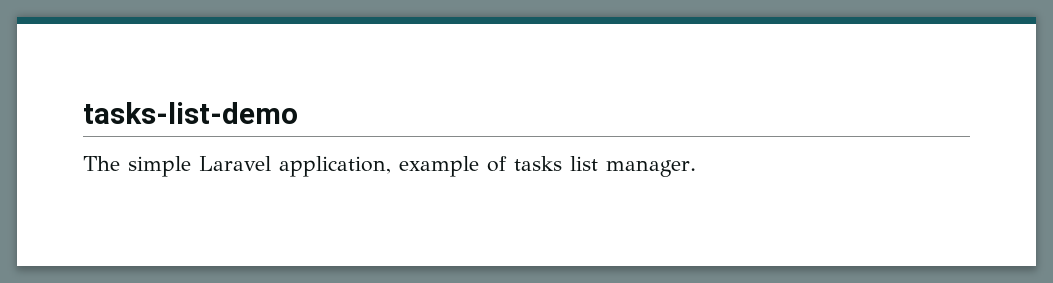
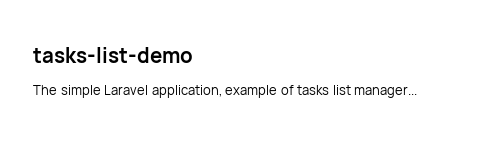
[606,160,696,177] manager. -> [354,86,418,98] manager...

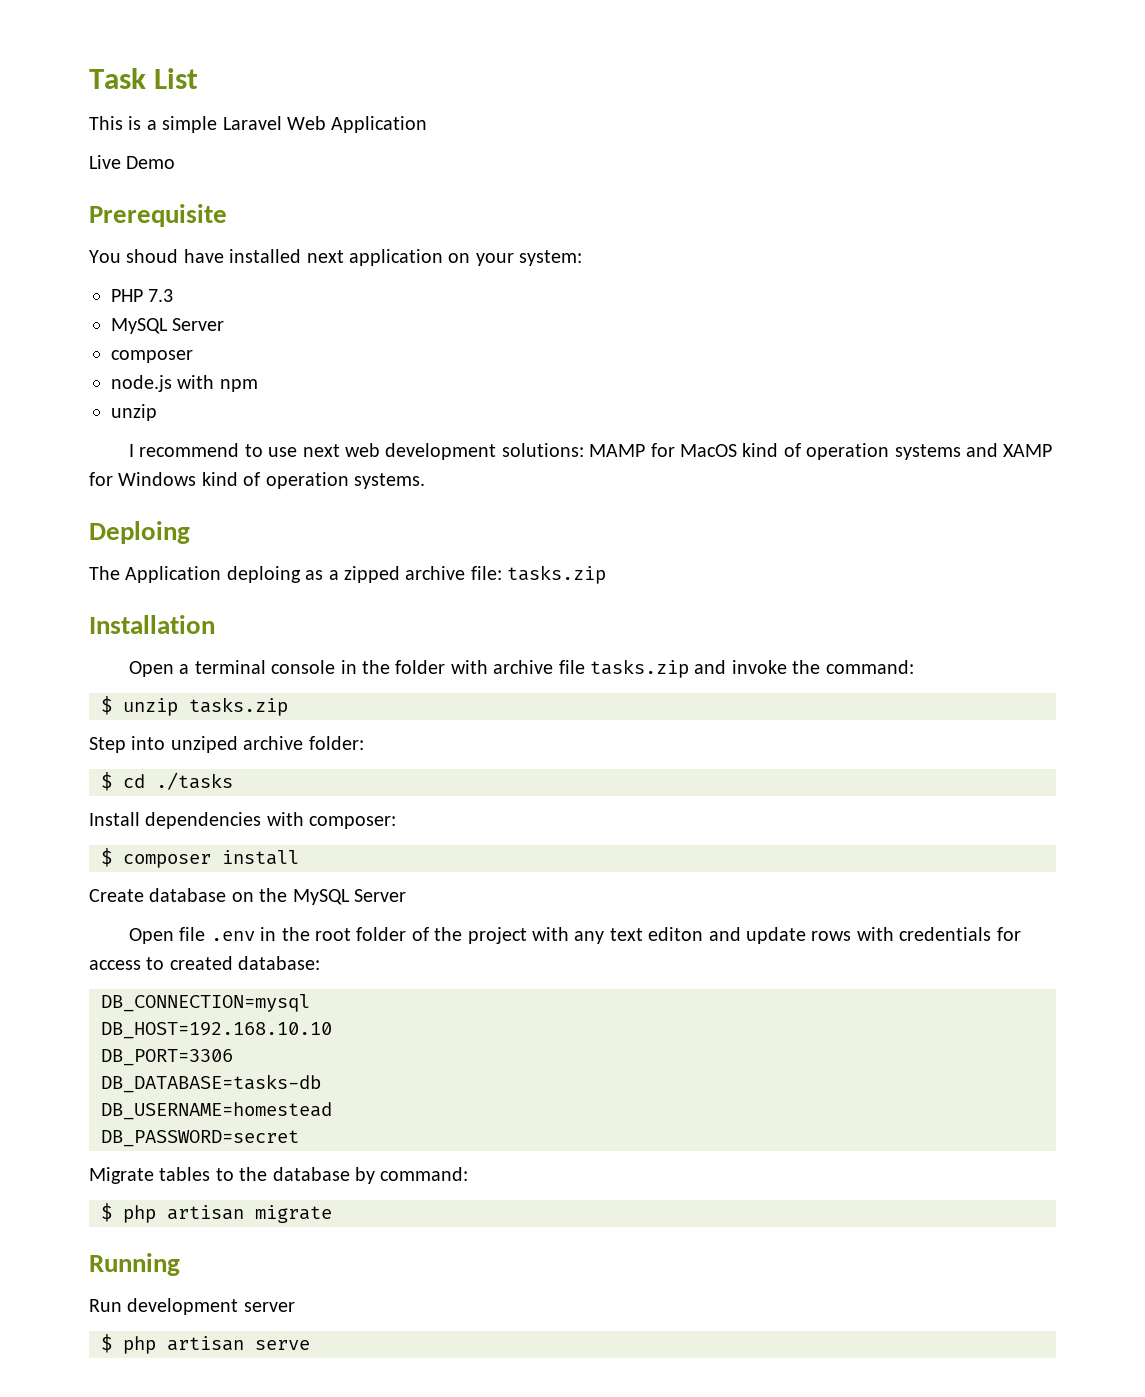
[33,47,193,63] [33,85,418,98] tasks-list-demo // The simple Laravel application, example of tasks list manager... -> [89,68,199,89] [89,116,428,133] [89,155,176,169] [89,204,227,227] [89,249,583,266] [111,289,174,302] [111,318,225,334] [111,350,193,363] [111,375,258,392] [111,404,157,421] [128,443,1053,460] [89,472,425,489] [89,521,190,544] [89,565,607,584] [89,615,215,634] [128,659,914,678] [101,696,288,716] [89,736,364,753] [101,772,233,791] [89,812,397,829] [101,848,299,868] [89,888,406,905] [128,927,1021,944] [89,956,321,970] [101,994,310,1012] [101,1022,332,1039] [101,1049,233,1066] [101,1074,321,1093] [101,1102,332,1120] [101,1130,299,1147] [89,1167,469,1184] [101,1203,332,1223] [89,1253,180,1276] [89,1298,295,1315] [101,1334,310,1354] Task List // This is a simple Laravel Web Application // Live Demo // Prerequisite // You shoud have installed next application on your system: // PHP 7.3 // MySQL Server // composer // node.js with npm // unzip // I recommend to use next web development solutions: MAMP for MacOS kind of operation systems and XAMP for Windows kind of operation systems. // Deploing // The Application deploing as a zipped archive file: tasks.zip // Installation // Open a terminal console in the folder with archive file tasks.zip and invoke the command: // $ unzip tasks.zip // Step into unziped archive folder: // $ cd ./tasks // Install dependencies with composer: // $ composer install // Create database on the MySQL Server // Open file .env in the root folder of the project with any text editon and update rows with credentials for access to created database: // DB_CONNECTION=mysql // DB_HOST=192.168.10.10 // DB_PORT=3306 // DB_DATABASE=tasks-db // DB_USERNAME=homestead // DB_PASSWORD=secret // Migrate tables to the database by command: // $ php artisan migrate // Running // Run development server // $ php artisan serve

